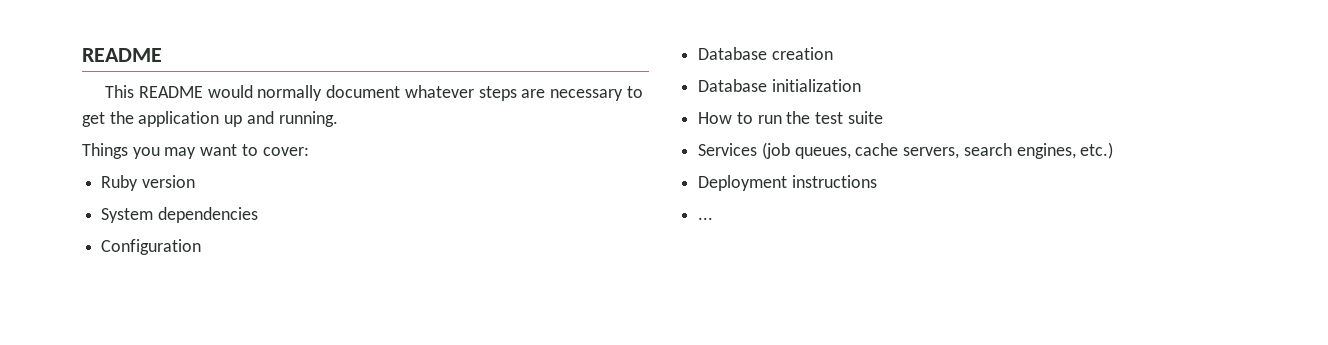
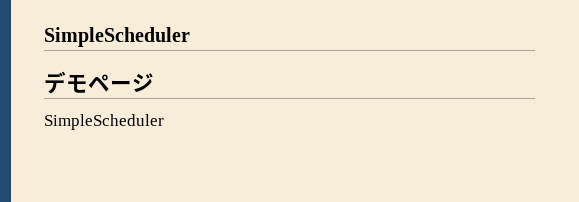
[82,48,162,62] [105,85,643,101] [82,111,338,127] [82,143,309,159] [101,175,195,191] [101,207,258,223] [101,239,202,255] [698,47,833,60] [698,79,861,92] [698,111,883,124] [698,142,1114,159] [698,175,877,191] [698,217,714,220] README // This README would normally document whatever steps are necessary to get the application up and running. // Things you may want to cover: // Ruby version // System dependencies // Configuration // Database creation // Database initialization // How to run the test suite // Services (job queues, cache servers, search engines, etc.) // Deployment instructions // ... -> [44,27,190,47] [44,71,154,94] [44,114,164,130] SimpleScheduler // デモページ // SimpleScheduler

